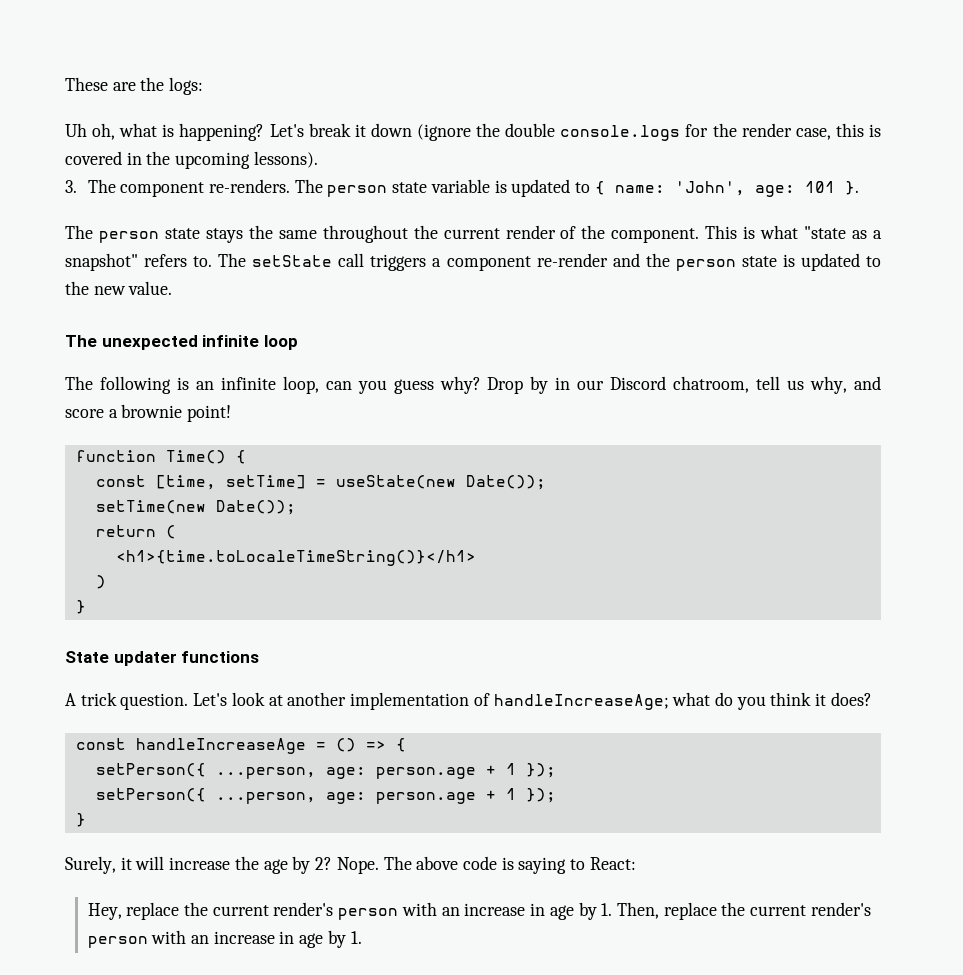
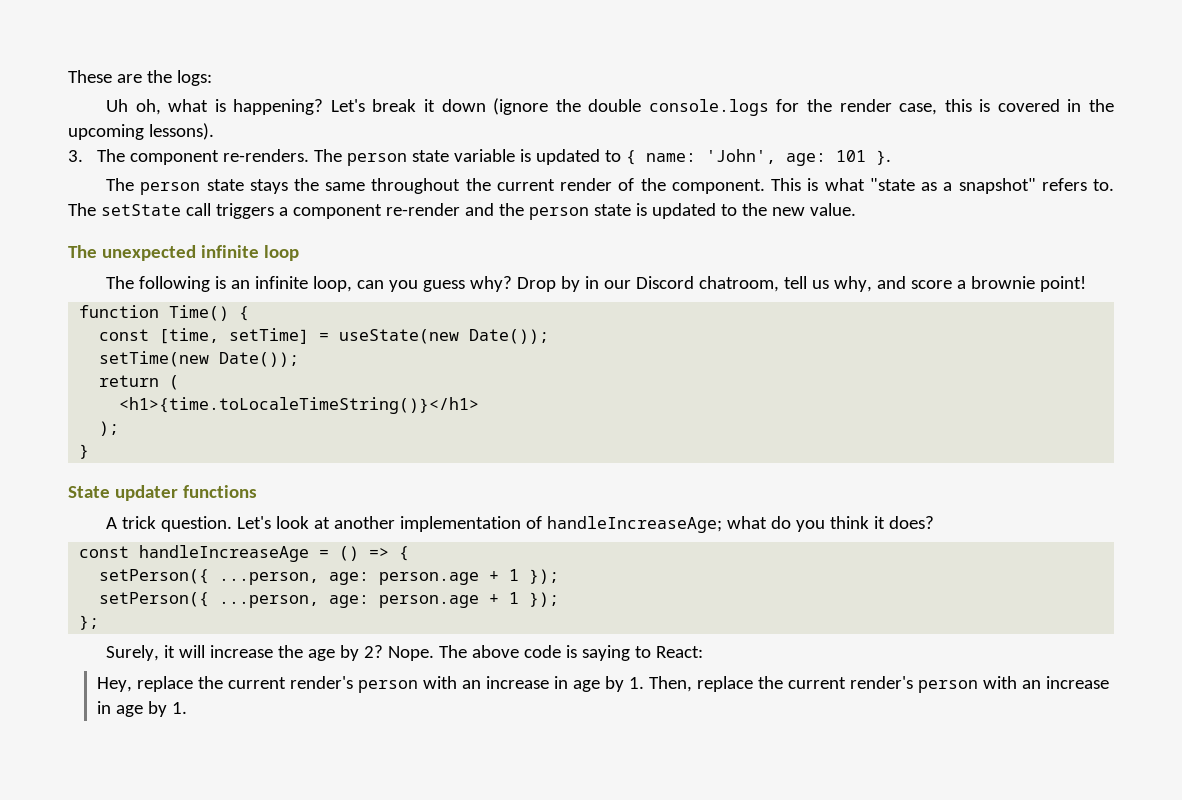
[95,575,106,589] ) -> [99,421,120,436] );
[75,813,86,827] } -> [79,615,100,630] };

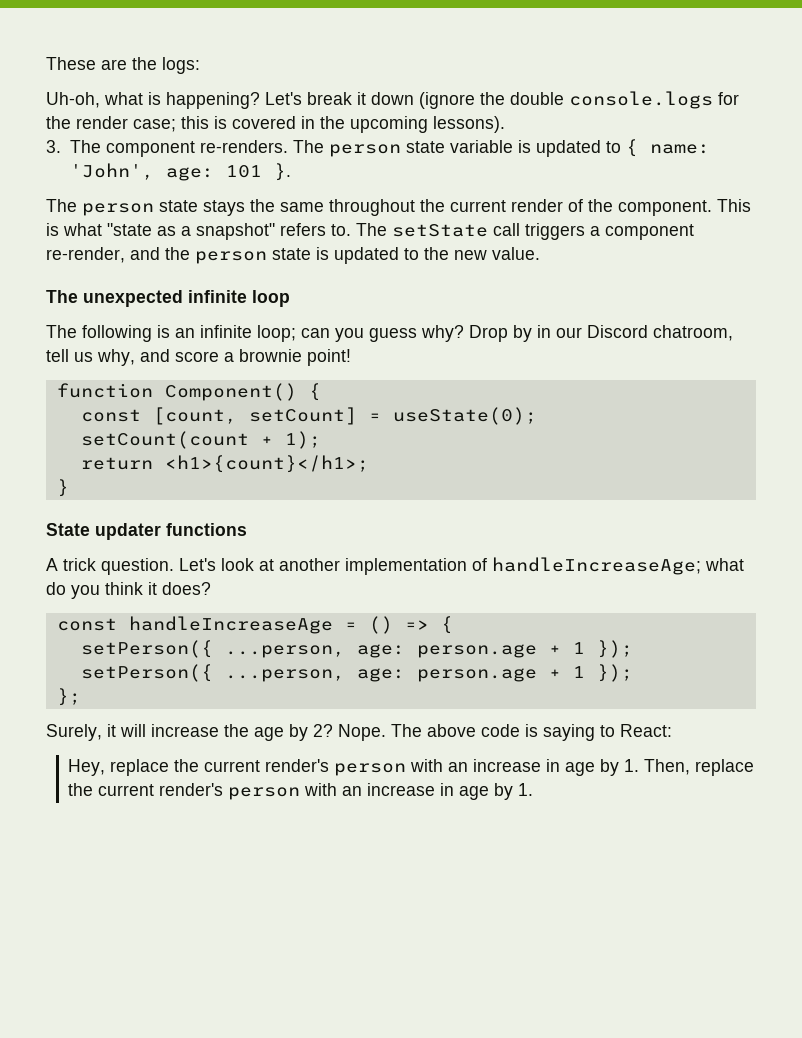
[106,99,161,115] Uh oh, -> [46,92,100,108] Uh-oh,
[899,103,938,115] case, -> [133,119,176,132] case;
[385,203,460,216] re-render -> [46,247,125,263] re-render,
[313,276,353,292] loop, -> [257,325,296,342] loop;
[169,305,230,321] Time() -> [164,383,297,401] Component()
[159,328,550,344] [99,351,300,367] [99,375,180,390] [119,397,480,414] [99,421,120,436] [time, setTime] = useState(new Date()); // setTime(new Date()); // return ( // <h1>{time.toLocaleTimeString()}</h1> // ); -> [152,407,537,425] [80,431,321,449] [80,455,369,473] [count, setCount] = useState(0); // setCount(count + 1); // return <h1>{count}</h1>;

